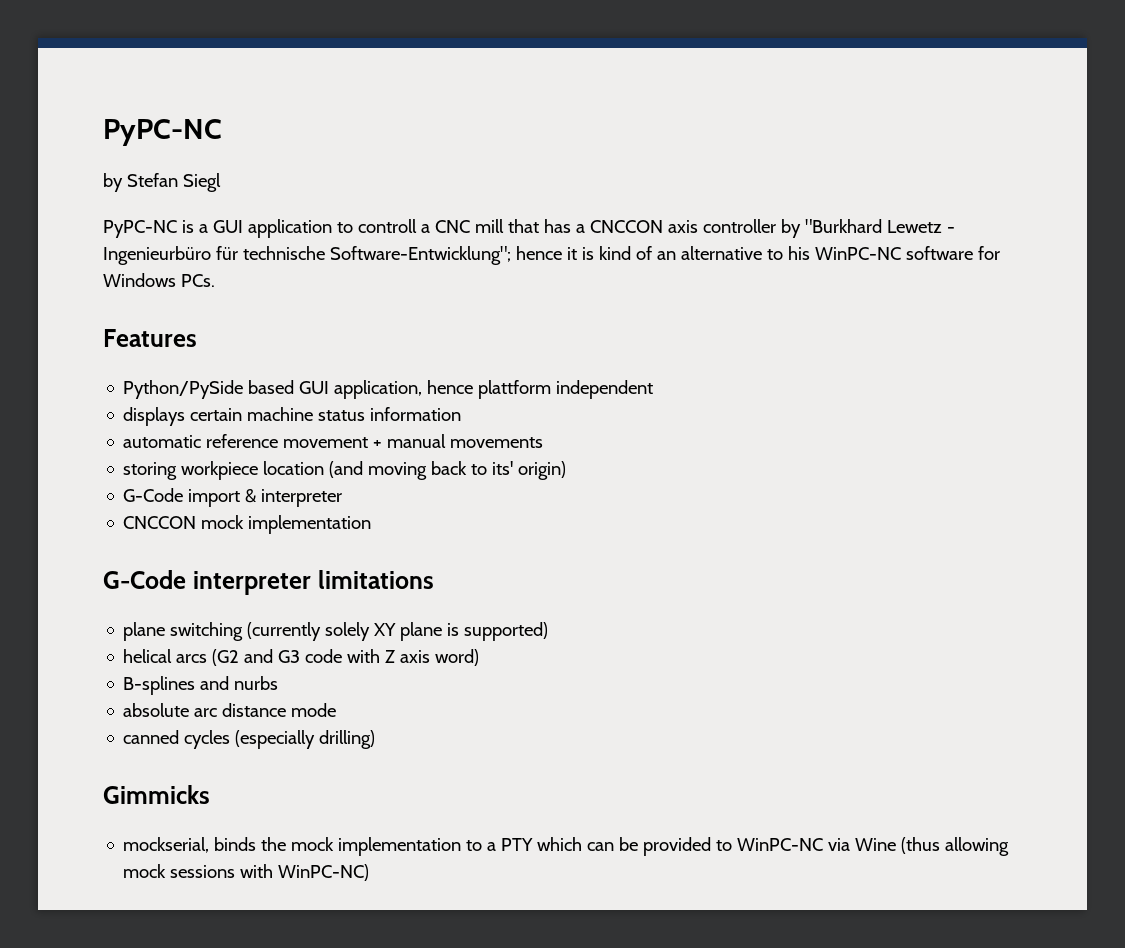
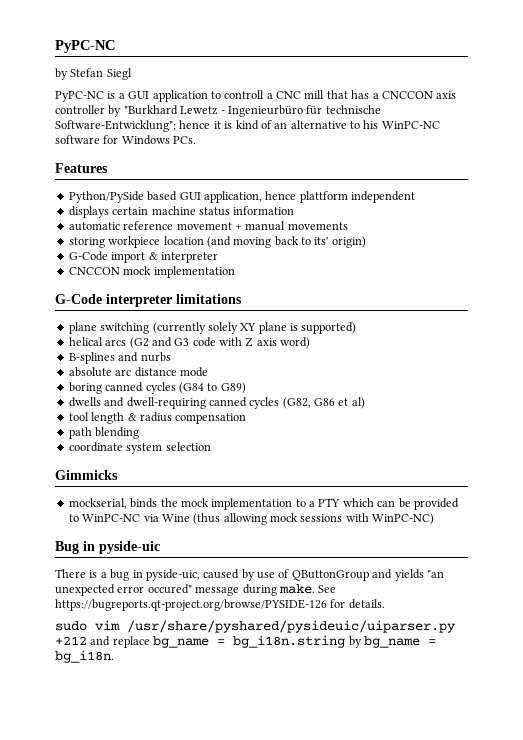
[123,730,376,749] canned cycles (especially drilling) -> [68,382,246,394] [68,397,365,409] [68,412,247,424] [68,427,140,439] [68,442,211,454] boring canned cycles (G84 to G89) // dwells and dwell-requiring canned cycles (G82, G86 et al) // tool length & radius compensation // path blending // coordinate system selection
(370, 872) none -> [55,541,160,554] [55,569,444,581] [55,584,337,596] [55,599,385,611] [55,620,456,633] [55,635,436,648] [55,650,114,663] // Bug in pyside-uic // There is a bug in pyside-uic, caused by use of QButtonGroup and yields "an unexpected error occured" message during make. See https://bugreports.qt-project.org/browse/PYSIDE-126 for details. // sudo vim /usr/share/pyshared/pysideuic/uiparser.py +212 and replace bg_name = bg_i18n.string by bg_name = bg_i18n.

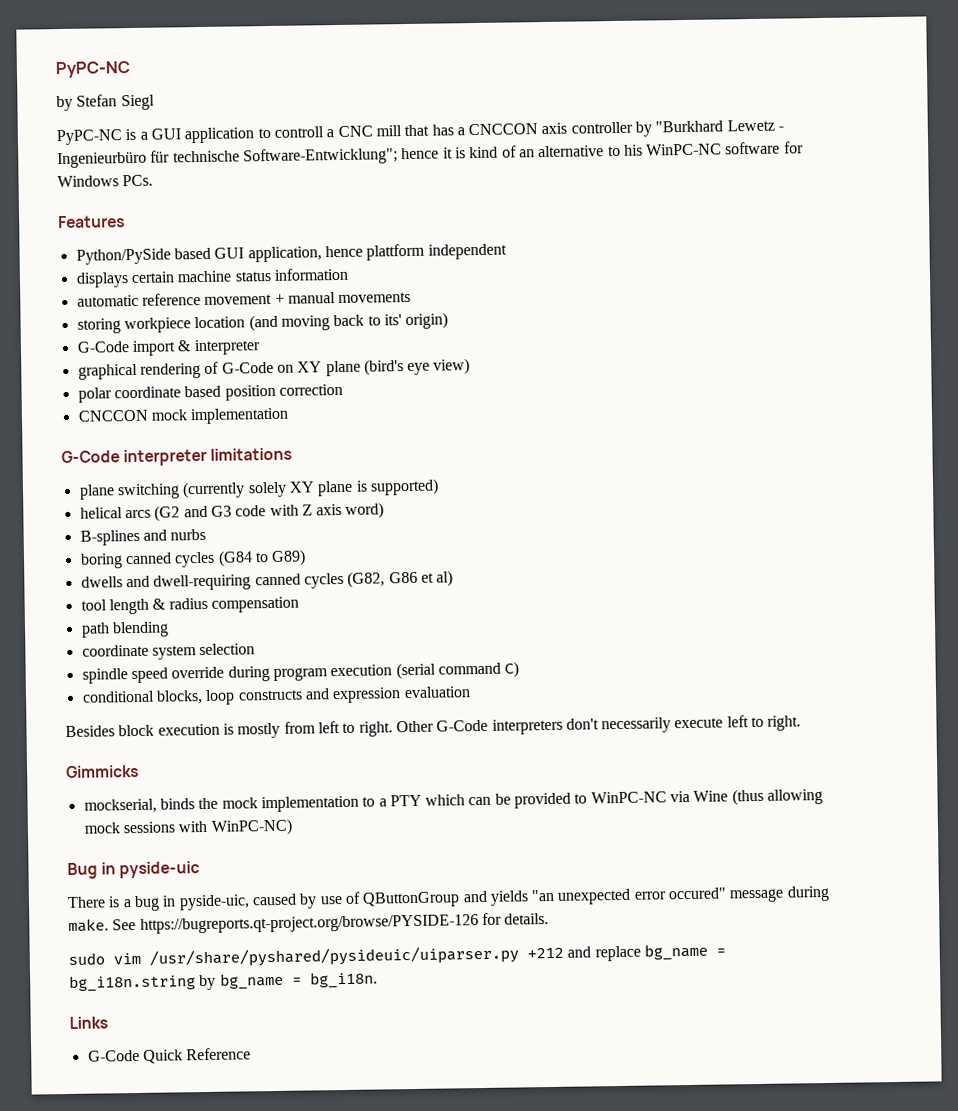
(218, 257) none -> [77,358,471,380] [77,383,343,403] // graphical rendering of G-Code on XY plane (bird's eye view) // polar coordinate based position correction
[68,367,208,377] // absolute arc distance mode -> (207, 534) none
(211, 446) none -> [81,661,520,684] [81,686,471,705] [65,715,802,739] // spindle speed override during program execution (serial command C) // conditional blocks, loop constructs and expression evaluation // Besides block execution is mostly from left to right. Other G-Code interpreters don't necessarily execute left to right.
(114, 656) none -> [69,1016,108,1029] [87,1047,252,1064] // Links // G-Code Quick Reference

